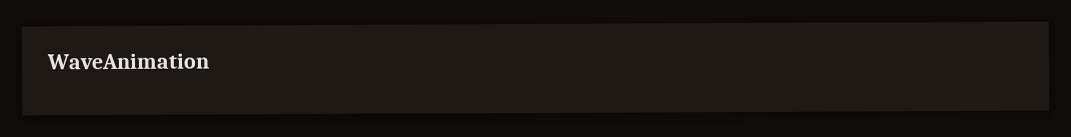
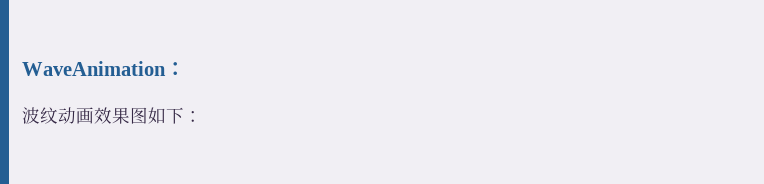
(209, 61) none -> [165,62,186,76] [22,107,202,124] ： // 波纹动画效果图如下：

